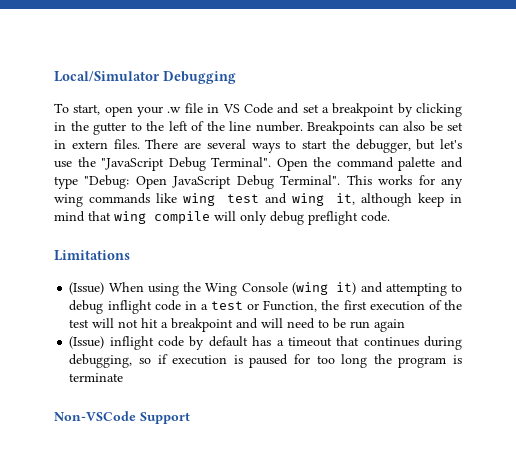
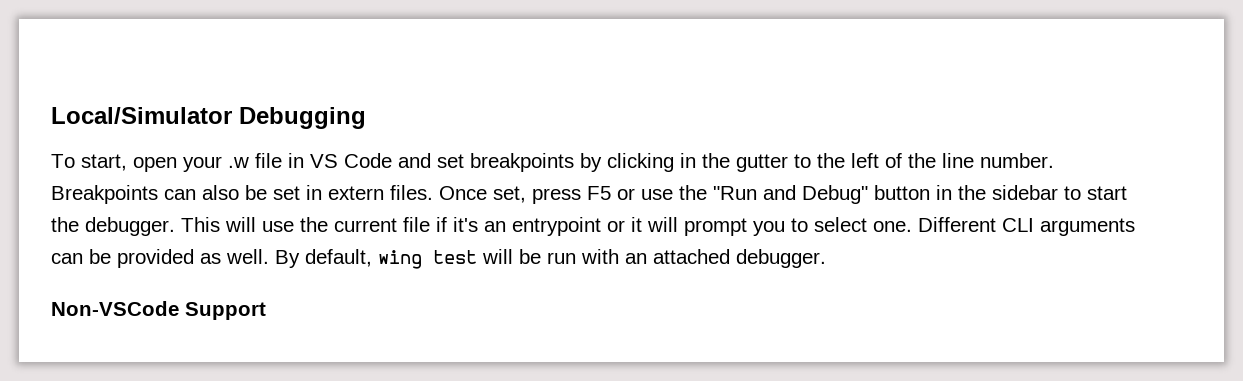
[321,103,395,117] a breakpoint -> [470,153,574,172] breakpoints
[145,139,462,153] [54,157,463,171] [54,175,464,189] [54,193,462,207] [54,211,390,225] [54,250,130,261] [69,282,463,296] [69,300,462,314] [69,318,406,332] [69,336,463,350] [69,354,463,368] [69,373,124,382] There are several ways to start the debugger, but let's use the "JavaScript Debug Terminal". Open the command palette and type "Debug: Open JavaScript Debug Terminal". This works for any wing commands like wing test and wing it, although keep in mind that wing compile will only debug preflight code. // Limitations // (Issue) When using the Wing Console (wing it) and attempting to debug inflight code in a test or Function, the first execution of the test will not hit a breakpoint and will need to be run again // (Issue) inflight code by default has a timeout that continues during debugging, so if execution is paused for too long the program is terminate -> [439,185,1127,204] [51,217,1135,236] [51,249,826,269] Once set, press F5 or use the "Run and Debug" button in the sidebar to start the debugger. This will use the current file if it's an entrypoint or it will prompt you to select one. Different CLI arguments can be provided as well. By default, wing test will be run with an attached debugger.

